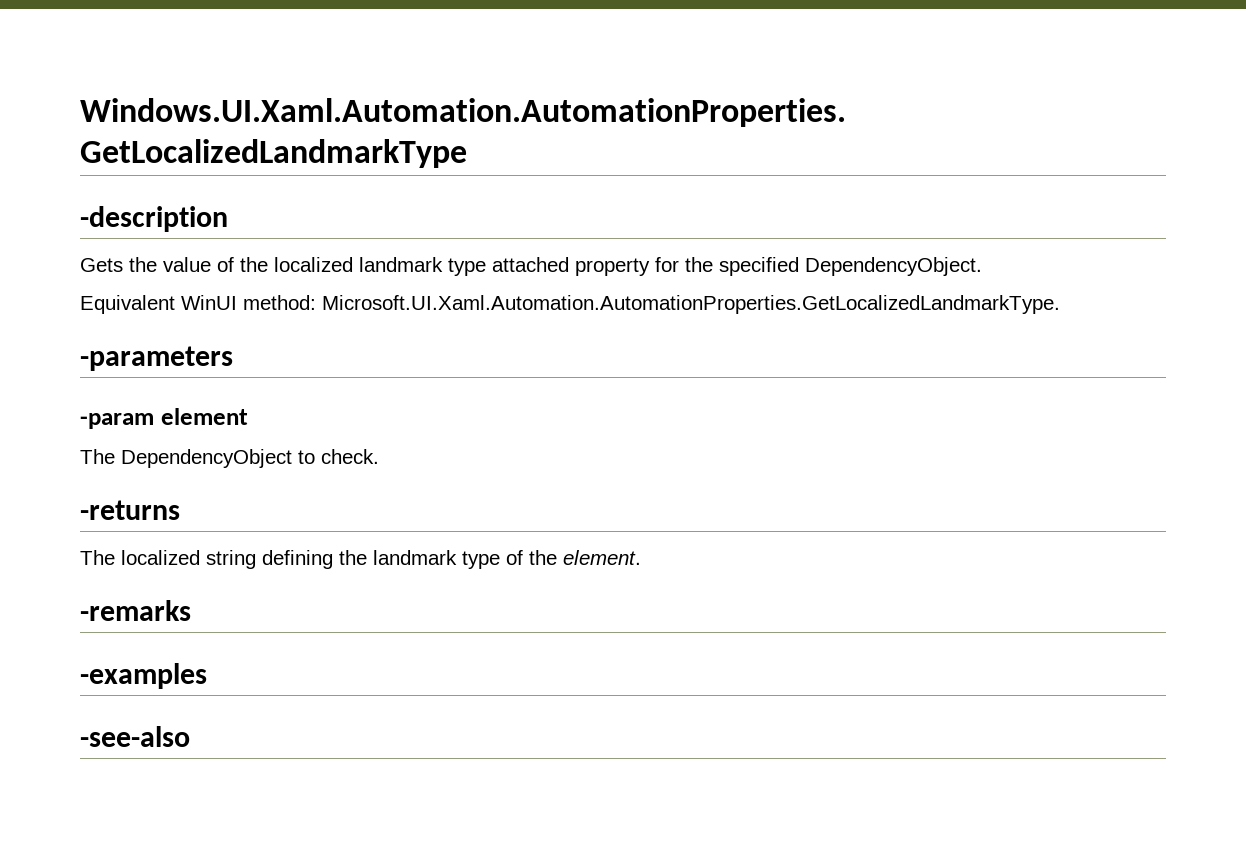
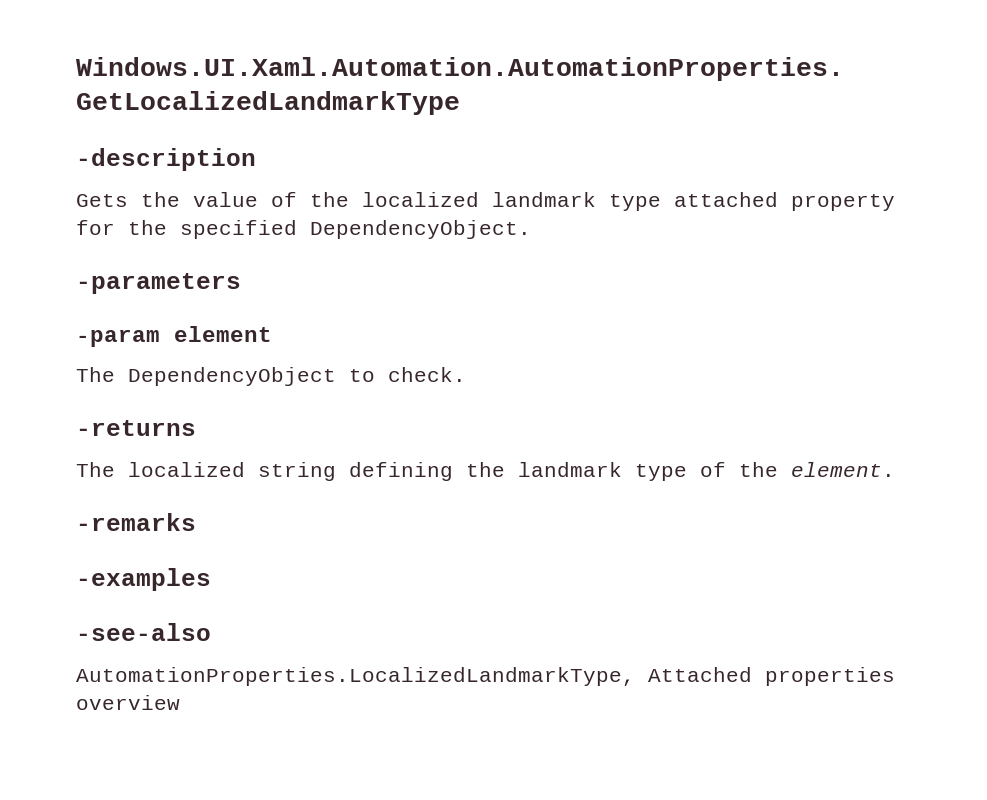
[80,295,1060,314] // Equivalent WinUI method: Microsoft.UI.Xaml.Automation.AutomationProperties.GetLocalizedLandmarkType. -> (531, 229) none
(190, 736) none -> [76,667,895,686] [76,695,180,710] // AutomationProperties.LocalizedLandmarkType, Attached properties overview

